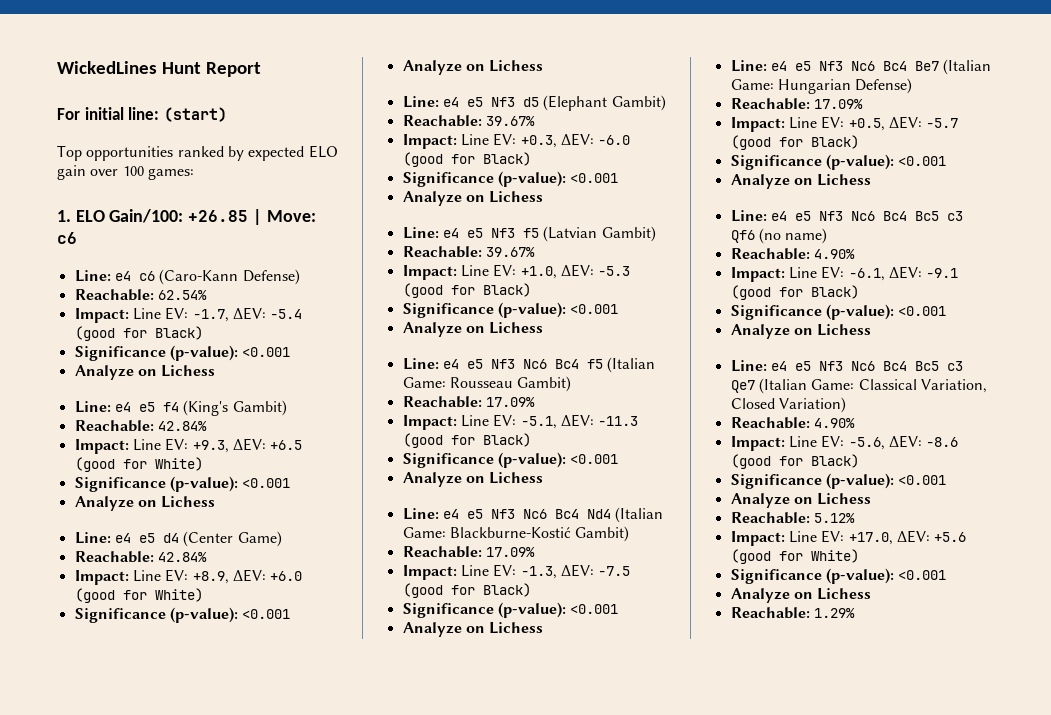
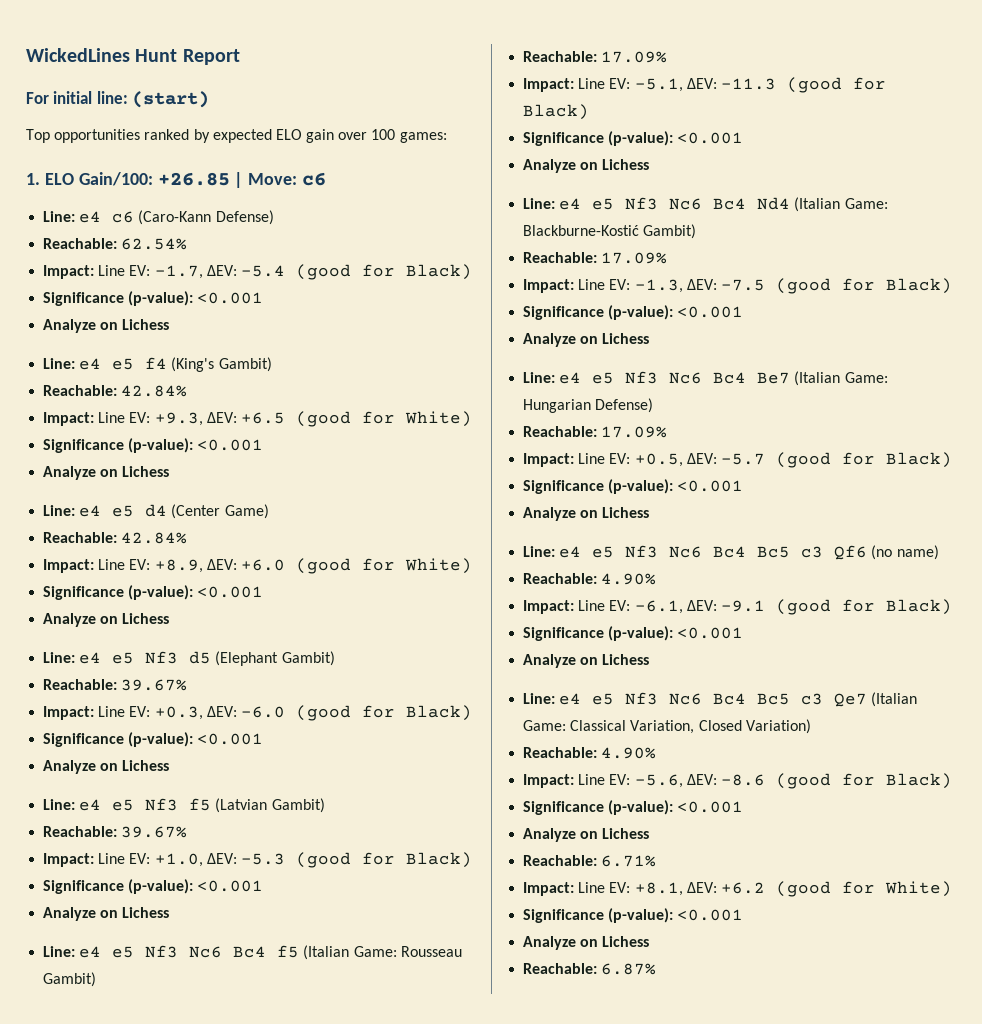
[813,513,855,523] [730,530,967,546] 5.12% // Impact: Line EV: +17.0, ΔEV: +5.6 -> [601,855,657,867] [523,882,765,896] 6.71% // Impact: Line EV: +8.1, ΔEV: +6.2
[813,608,855,618] 1.29% -> [601,963,657,975] 6.87%

